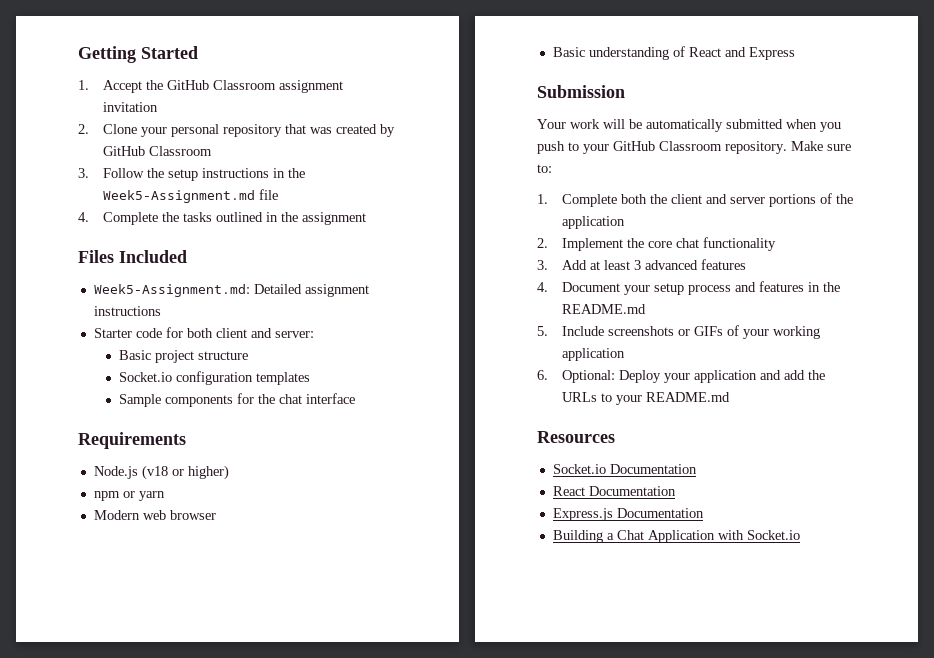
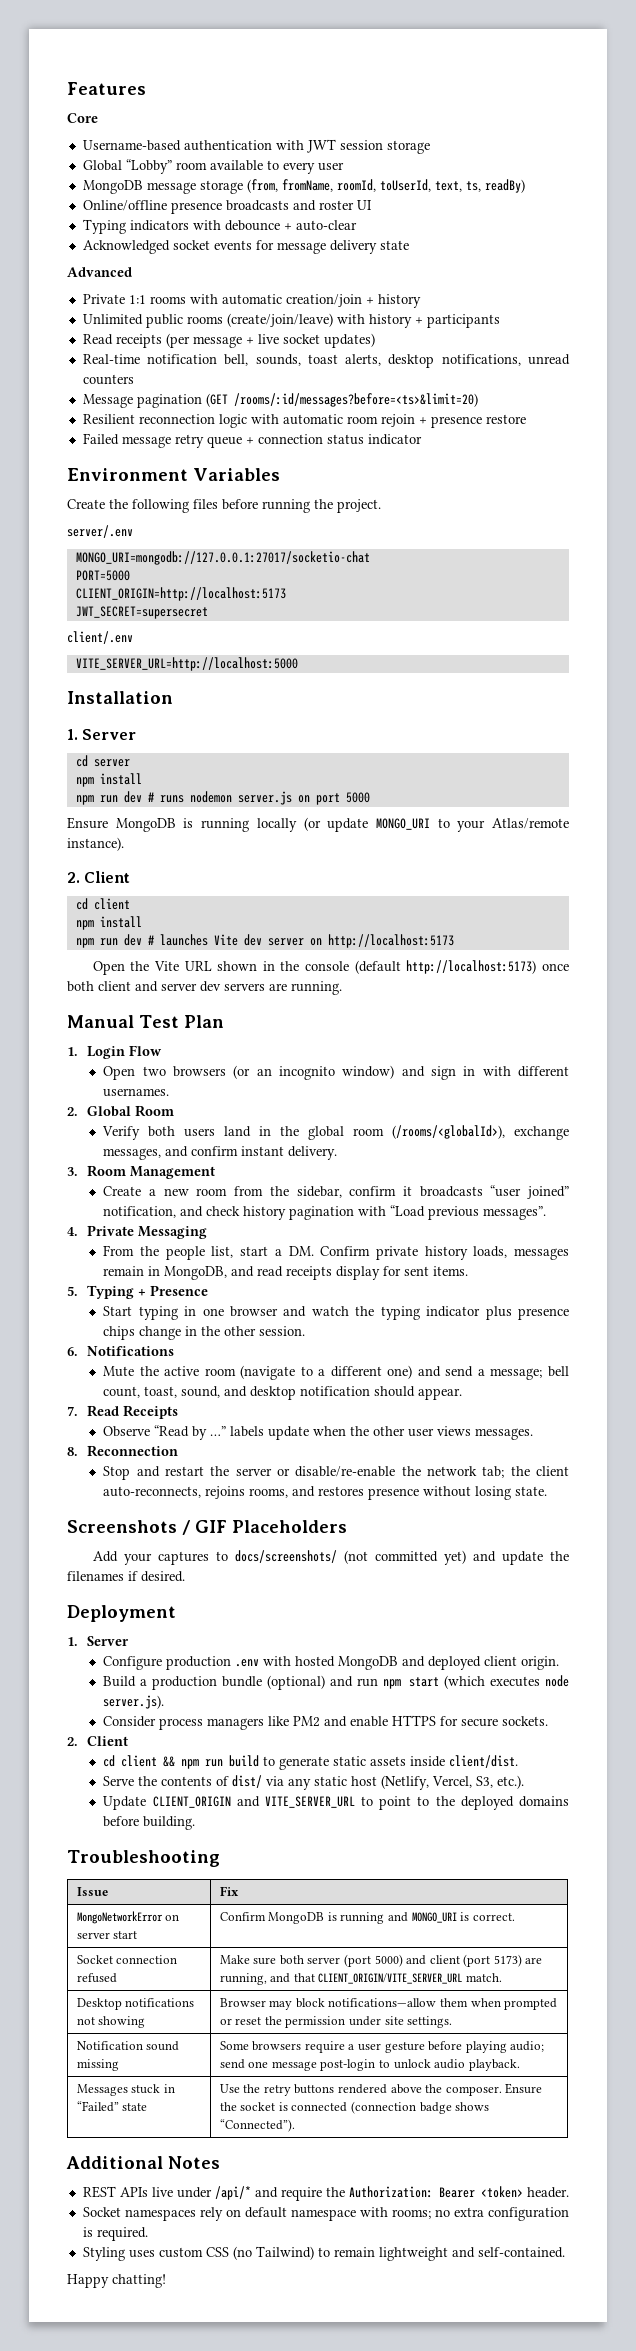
[78,46,198,63] [78,80,344,93] [103,102,159,112] [78,124,396,137] [103,146,213,156] [78,168,306,181] [103,189,279,203] [78,212,367,225] [78,250,187,263] [93,284,369,297] [93,306,161,316] [93,327,314,338] [118,350,248,363] [118,371,310,385] [118,393,355,407] [78,432,186,449] [93,465,229,480] [93,491,165,501] [93,510,216,520] [552,46,795,60] [537,85,625,98] [537,119,841,132] [537,141,851,154] [537,164,552,173] [537,193,854,207] [562,216,626,229] [537,237,777,251] [537,259,747,270] [537,281,841,295] [562,304,647,314] [537,325,821,339] [562,348,626,361] [537,370,826,383] [562,392,731,405] [537,431,615,443] [552,464,697,474] [552,486,676,496] [552,508,704,521] [552,530,800,543] Getting Started // 1. Accept the GitHub Classroom assignment invitation // 2. Clone your personal repository that was created by GitHub Classroom // 3. Follow the setup instructions in the Week5-Assignment.md file // 4. Complete the tasks outlined in the assignment // Files Included // Week5-Assignment.md: Detailed assignment instructions // Starter code for both client and server: // Basic project structure // Socket.io configuration templates // Sample components for the chat interface // Requirements // Node.js (v18 or higher) // npm or yarn // Modern web browser // Basic understanding of React and Express // Submission // Your work will be automatically submitted when you push to your GitHub Classroom repository. Make sure to: // 1. Complete both the client and server portions of the application // 2. Implement the core chat functionality // 3. Add at least 3 advanced features // 4. Document your setup process and features in the README.md // 5. Include screenshots or GIFs of your working application // 6. Optional: Deploy your application and add the URLs to your README.md // Resources // Socket.io Documentation // React Documentation // Express.js Documentation // Building a Chat Application with Socket.io -> [67,82,146,95] [67,113,98,123] [82,139,430,154] [82,159,344,174] [82,179,525,194] [82,200,372,214] [82,219,357,234] [82,240,409,254] [67,267,132,277] [82,294,421,308] [82,313,500,328] [82,333,375,348] [82,354,571,368] [82,374,134,385] [82,393,478,408] [82,414,526,428] [82,433,422,448] [67,468,280,481] [67,499,381,513] [67,525,133,538] [75,551,370,565] [75,570,130,581] [75,587,286,601] [75,606,208,619] [67,631,133,644] [75,657,298,671] [67,691,173,704] [67,729,137,740] [75,755,130,767] [75,773,142,787] [75,791,370,805] [67,817,569,832] [67,837,124,851] [67,871,131,883] [75,898,130,910] [75,916,142,930] [75,934,454,948] [92,960,569,975] [67,981,342,995] [67,1015,224,1028] [67,1045,163,1059] [103,1065,569,1080] [103,1088,170,1097] [67,1105,175,1117] [102,1125,569,1140] [103,1146,338,1160] [67,1165,216,1179] [103,1185,569,1199] [103,1205,547,1220] [67,1225,208,1239] [103,1245,569,1260] [103,1266,469,1280] [67,1285,209,1299] [103,1306,570,1320] [103,1326,306,1340] [67,1346,175,1356] [103,1365,570,1380] [103,1386,463,1400] [67,1405,179,1419] [103,1425,534,1440] [67,1445,179,1457] [103,1466,569,1480] [103,1486,548,1500] [67,1520,347,1535] [92,1550,569,1565] [67,1571,185,1582] [67,1605,176,1622] [67,1636,130,1646] [103,1656,560,1670] [103,1675,569,1690] [103,1695,165,1709] [103,1715,549,1730] [67,1736,129,1746] [103,1755,519,1770] [103,1775,525,1790] [103,1796,570,1810] [103,1816,196,1830] [67,1850,220,1867] [76,1887,108,1896] [219,1886,239,1896] [76,1911,180,1924] [76,1931,138,1939] [219,1912,515,1924] [76,1955,178,1964] [76,1973,117,1983] [219,1954,543,1967] [219,1973,503,1985] [76,1998,195,2010] [76,2016,146,2028] [219,1998,558,2010] [219,2016,453,2028] [76,2041,180,2051] [76,2059,119,2071] [219,2041,545,2053] [219,2059,520,2071] [76,2084,175,2096] [76,2101,148,2112] [219,2083,543,2096] [219,2101,490,2114] [219,2119,295,2132] [66,2156,220,2169] [82,2186,569,2201] [82,2207,569,2221] [82,2227,148,2241] [82,2246,565,2261] [67,2274,166,2288] Features // Core // Username-based authentication with JWT session storage // Global “Lobby” room available to every user // MongoDB message storage (from, fromName, roomId, toUserId, text, ts, readBy) // Online/offline presence broadcasts and roster UI // Typing indicators with debounce + auto-clear // Acknowledged socket events for message delivery state // Advanced // Private 1:1 rooms with automatic creation/join + history // Unlimited public rooms (create/join/leave) with history + participants // Read receipts (per message + live socket updates) // Real-time notification bell, sounds, toast alerts, desktop notifications, unread counters // Message pagination (GET /rooms/:id/messages?before=<ts>&limit=20) // Resilient reconnection logic with automatic room rejoin + presence restore // Failed message retry queue + connection status indicator // Environment Variables // Create the following files before running the project. // server/.env // MONGO_URI=mongodb://127.0.0.1:27017/socketio-chat // PORT=5000 // CLIENT_ORIGIN=http://localhost:5173 // JWT_SECRET=supersecret // client/.env // VITE_SERVER_URL=http://localhost:5000 // Installation // 1. Server // cd server // npm install // npm run dev # runs nodemon server.js on port 5000 // Ensure MongoDB is running locally (or update MONGO_URI to your Atlas/remote instance). // 2. Client // cd client // npm install // npm run dev # launches Vite dev server on http://localhost:5173 // Open the Vite URL shown in the console (default http://localhost:5173) once both client and server dev servers are running. // Manual Test Plan // 1. Login Flow // Open two browsers (or an incognito window) and sign in with different usernames. // 2. Global Room // Verify both users land in the global room (/rooms/<globalId>), exchange messages, and confirm instant delivery. // 3. Room Management // Create a new room from the sidebar, confirm it broadcasts “user joined” notification, and check history pagination with “Load previous messages”. // 4. Private Messaging // From the people list, start a DM. Confirm private history loads, messages remain in MongoDB, and read receipts display for sent items. // 5. Typing + Presence // Start typing in one browser and watch the typing indicator plus presence chips change in the other session. // 6. Notifications // Mute the active room (navigate to a different one) and send a message; bell count, toast, sound, and desktop notification should appear. // 7. Read Receipts // Observe “Read by …” labels update when the other user views messages. // 8. Reconnection // Stop and restart the server or disable/re-enable the network tab; the client auto-reconnects, rejoins rooms, and restores presence without losing state. // Screenshots / GIF Placeholders // Add your captures to docs/screenshots/ (not committed yet) and update the filenames if desired. // Deployment // 1. Server // Configure production .env with hosted MongoDB and deployed client origin. // Build a production bundle (optional) and run npm start (which executes node server.js). // Consider process managers like PM2 and enable HTTPS for secure sockets. // 2. Client // cd client && npm run build to generate static assets inside client/dist. // Serve the contents of dist/ via any static host (Netlify, Vercel, S3, etc.). // Update CLIENT_ORIGIN and VITE_SERVER_URL to point to the deployed domains before building. // Troubleshooting // Issue | Fix // MongoNetworkError on server start | Confirm MongoDB is running and MONGO_URI is correct. // Socket connection refused | Make sure both server (port 5000) and client (port 5173) are running, and that CLIENT_ORIGIN/VITE_SERVER_URL match. // Desktop notifications not showing | Browser may block notifications—allow them when prompted or reset the permission under site settings. // Notification sound missing | Some browsers require a user gesture before playing audio; send one message post-login to unlock audio playback. // Messages stuck in “Failed” state | Use the retry buttons rendered above the composer. Ensure the socket is connected (connection badge shows “Connected”). // Additional Notes // REST APIs live under /api/* and require the Authorization: Bearer <token> header. // Socket namespaces rely on default namespace with rooms; no extra configuration is required. // Styling uses custom CSS (no Tailwind) to remain lightweight and self-contained. // Happy chatting!

